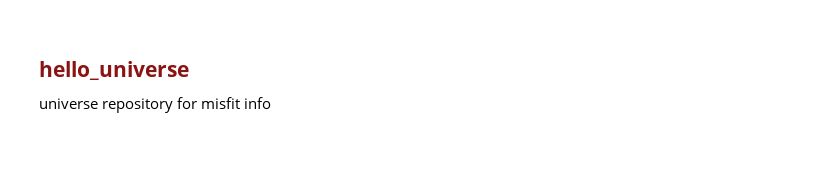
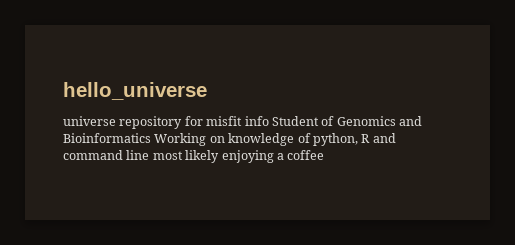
(272, 103) none -> [271,116,422,126] [63,133,396,146] [63,150,325,163] Student of Genomics and Bioinformatics Working on knowledge of python, R and command line most likely enjoying a coffee

